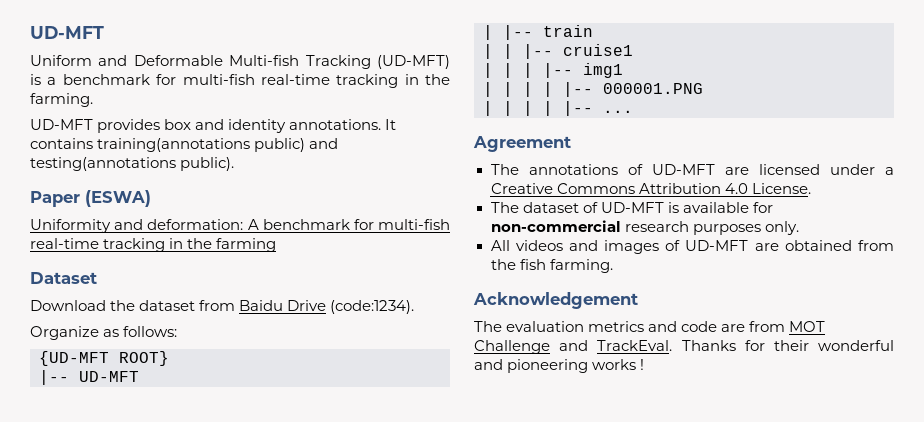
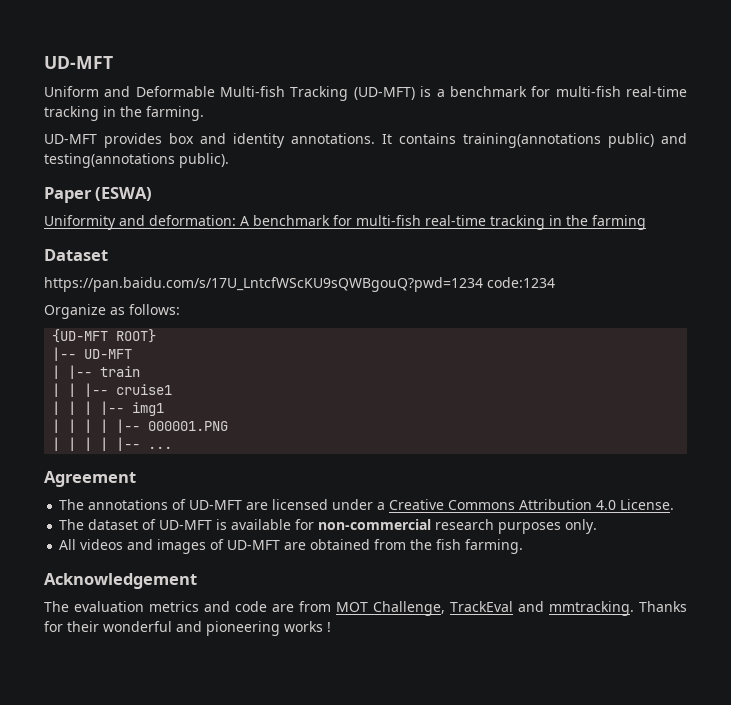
[30,300,415,314] Download the dataset from Baidu Drive (code:1234). -> [44,277,555,292] https://pan.baidu.com/s/17U_LntcfWScKU9sQWBgouQ?pwd=1234 code:1234
[474,340,673,354] Challenge and TrackEval. -> [373,601,634,616] Challenge, TrackEval and mmtracking.

